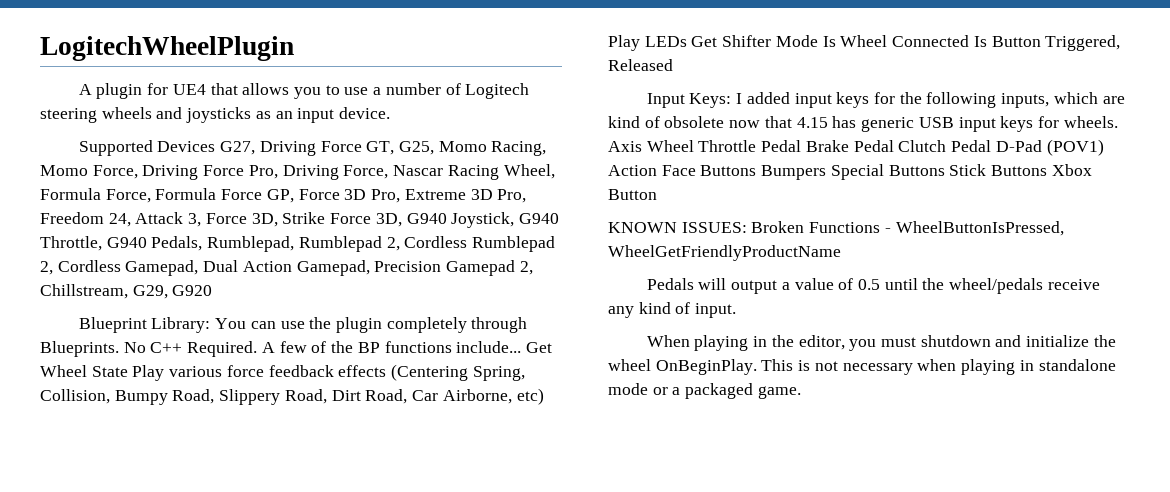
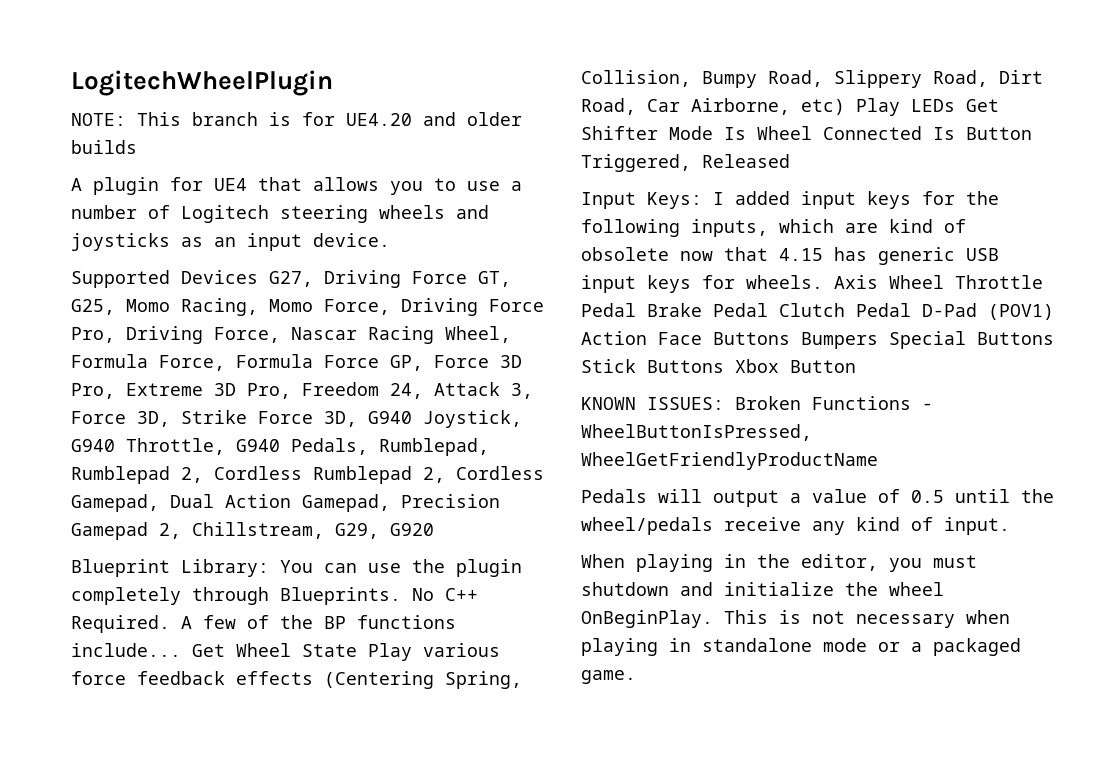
(294, 48) none -> [71,112,522,126] [71,140,137,154] // NOTE: This branch is for UE4.20 and older builds

